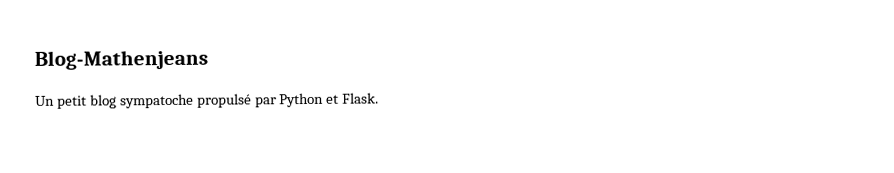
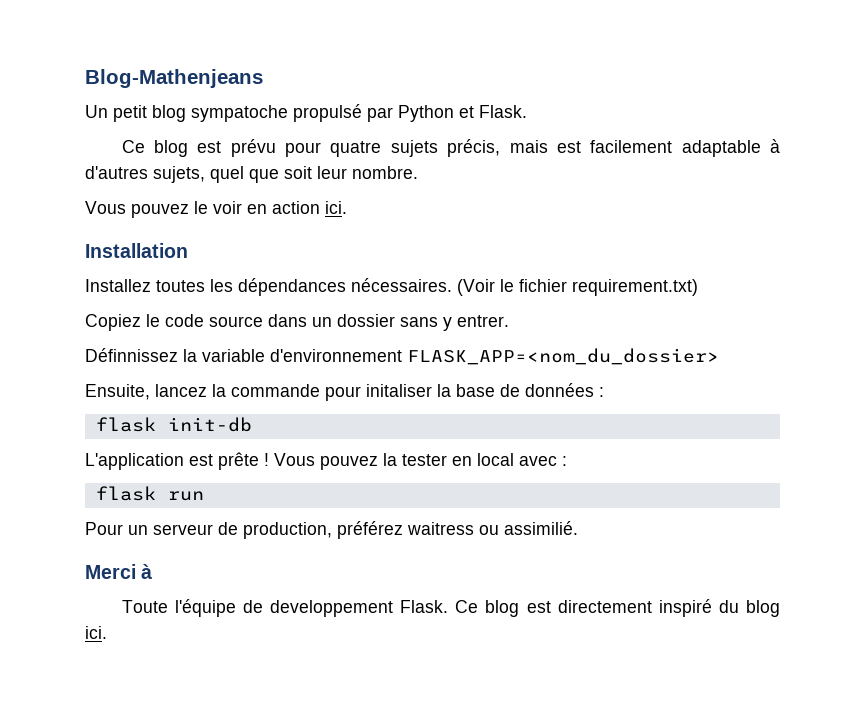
(380, 98) none -> [121,139,781,157] [85,166,418,183] [85,201,347,218] [85,243,188,258] [85,278,698,296] [85,314,509,331] [85,348,719,365] [85,383,604,401] [95,417,252,432] [85,452,567,470] [95,486,204,501] [85,521,578,539] [85,564,153,579] [121,599,780,617] [85,626,107,639] // Ce blog est prévu pour quatre sujets précis, mais est facilement adaptable à d'autres sujets, quel que soit leur nombre. // Vous pouvez le voir en action ici. // Installation // Installez toutes les dépendances nécessaires. (Voir le fichier requirement.txt) // Copiez le code source dans un dossier sans y entrer. // Définnissez la variable d'environnement FLASK_APP=<nom_du_dossier> // Ensuite, lancez la commande pour initaliser la base de données : // flask init-db // L'application est prête ! Vous pouvez la tester en local avec : // flask run // Pour un serveur de production, préférez waitress ou assimilié. // Merci à // Toute l'équipe de developpement Flask. Ce blog est directement inspiré du blog ici.

